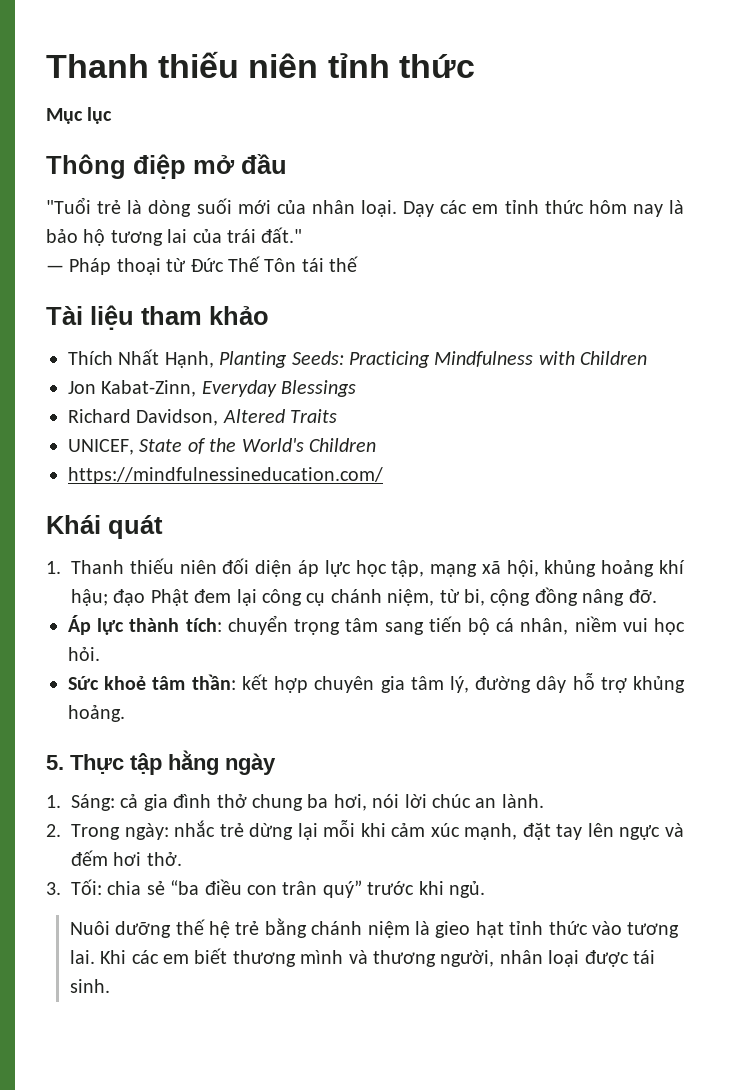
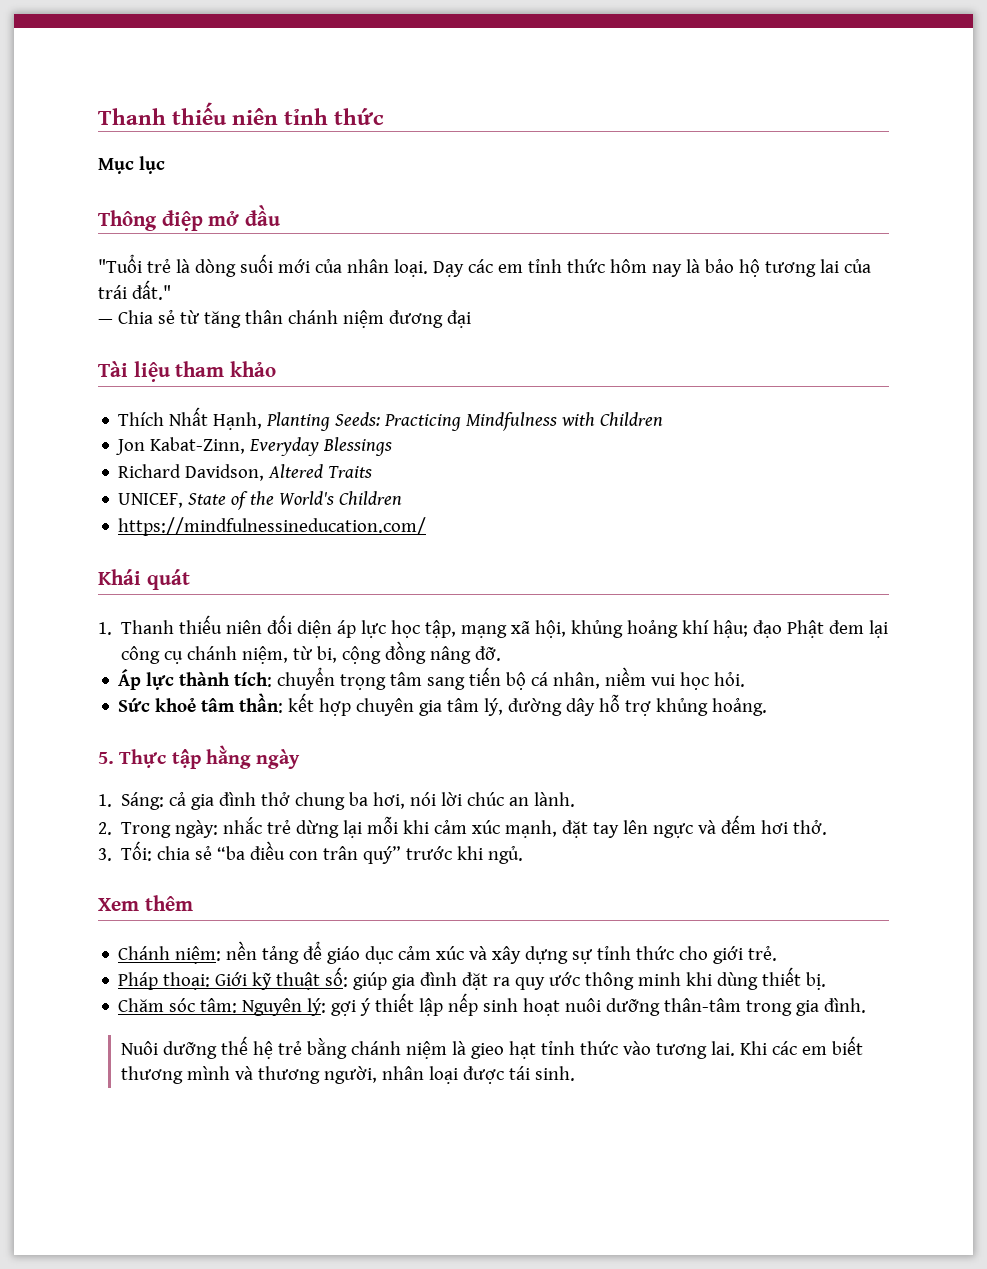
[69,256,359,275] Pháp thoại từ Đức Thế Tôn tái thế -> [117,310,471,328] Chia sẻ từ tăng thân chánh niệm đương đại
(485, 889) none -> [98,895,193,911] [118,941,778,964] [118,967,827,990] [118,993,867,1016] // Xem thêm // Chánh niệm: nền tảng để giáo dục cảm xúc và xây dựng sự tỉnh thức cho giới trẻ. // Pháp thoại: Giới kỹ thuật số: giúp gia đình đặt ra quy ước thông minh khi dùng thiết bị. // Chăm sóc tâm: Nguyên lý: gợi ý thiết lập nếp sinh hoạt nuôi dưỡng thân-tâm trong gia đình.

